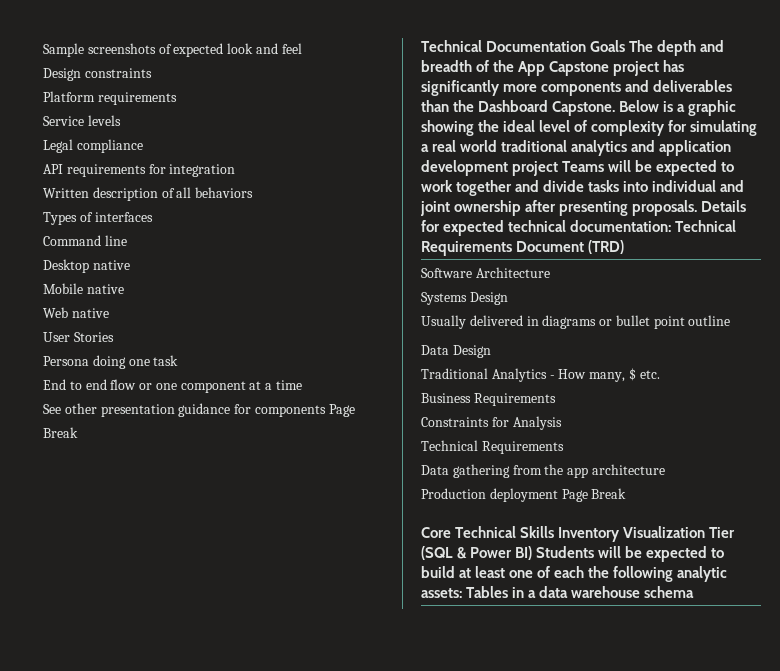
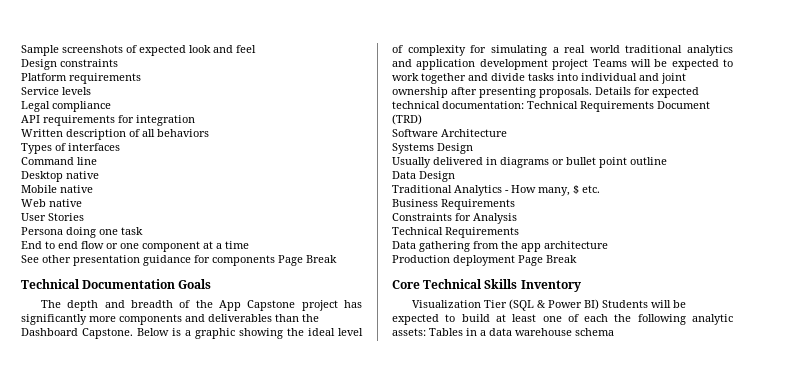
(626, 46) none -> (212, 284) //
(621, 534) none -> (581, 286) //

